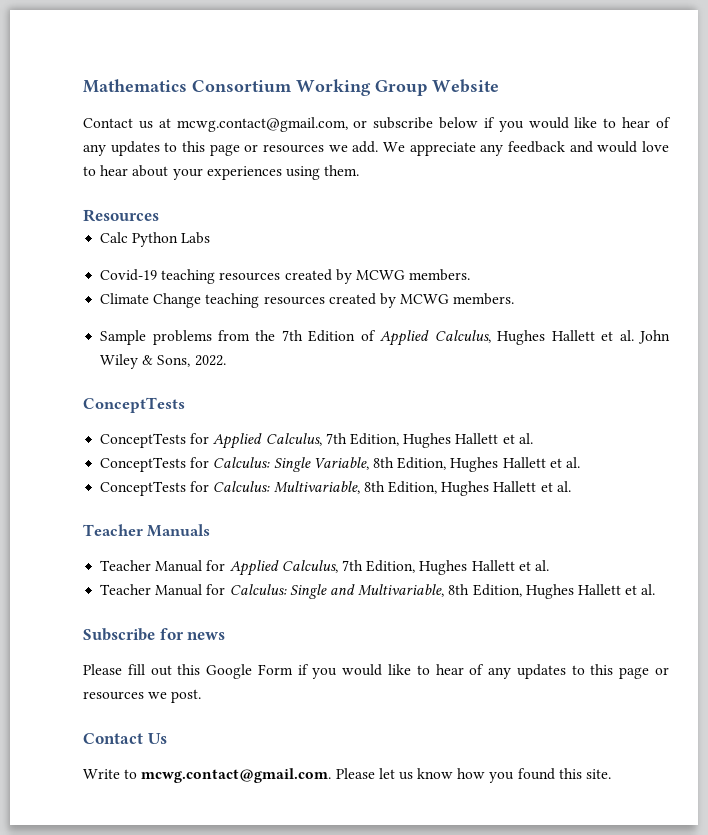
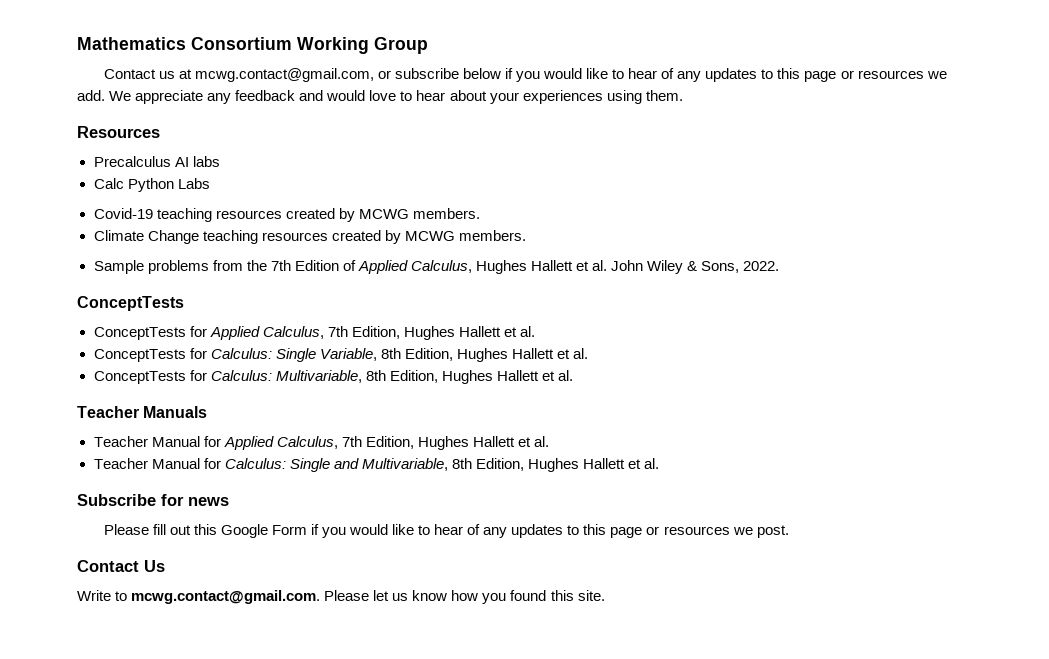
[432,79,499,93] Website -> (428, 45) none
(159, 215) none -> [93,156,220,167] // Precalculus AI labs

